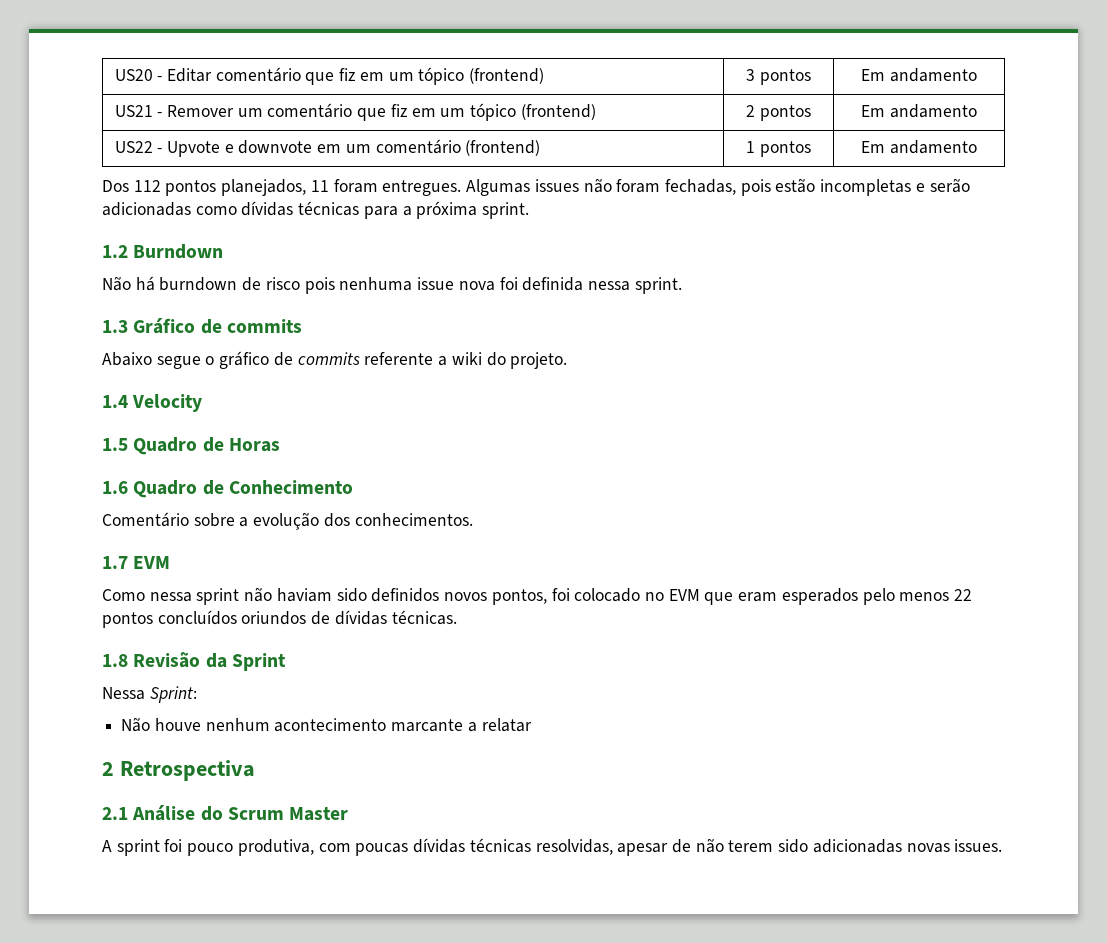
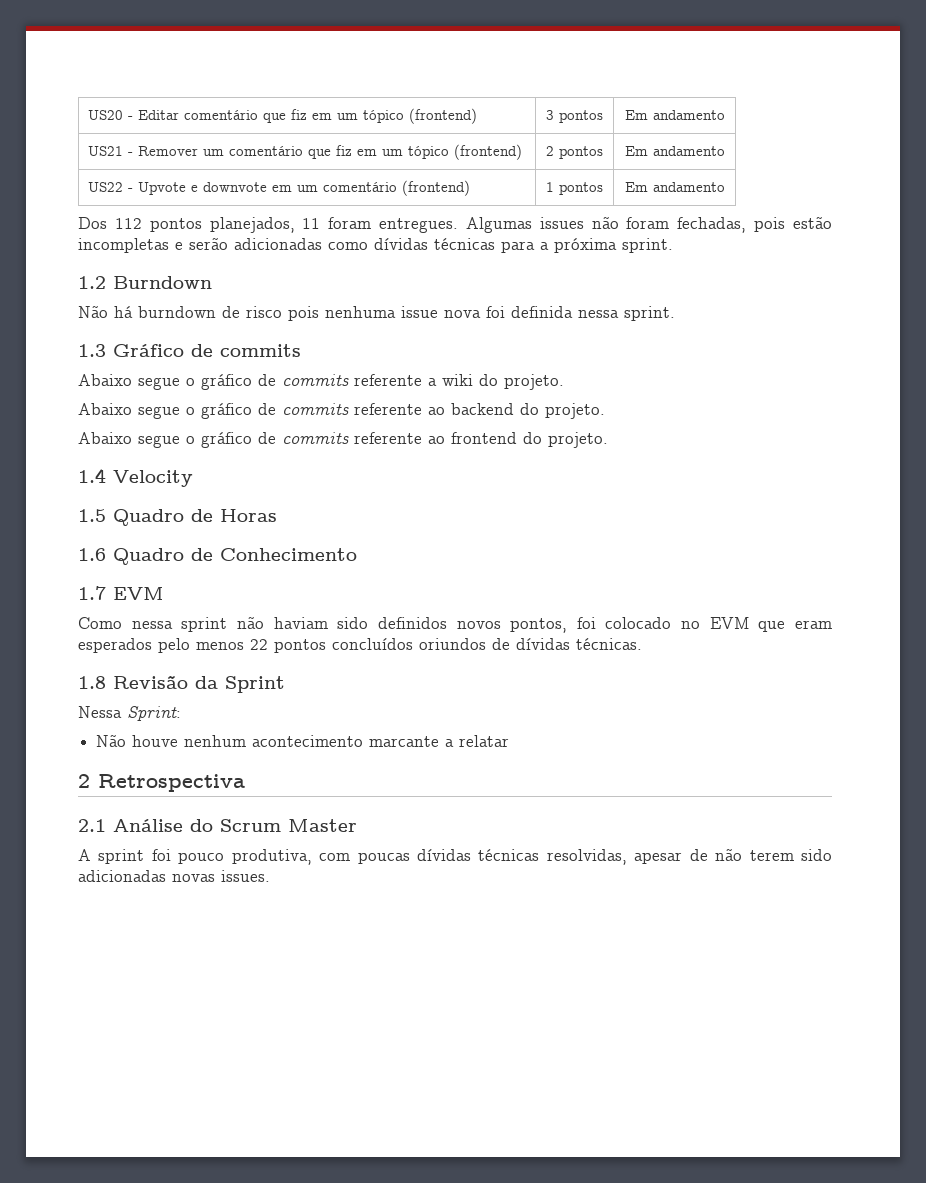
(568, 360) none -> [78,403,605,419] [78,432,608,448] // Abaixo segue o gráfico de commits referente ao backend do projeto. // Abaixo segue o gráfico de commits referente ao frontend do projeto.
[102,512,473,530] // Comentário sobre a evolução dos conhecimentos. -> (357, 554) none

